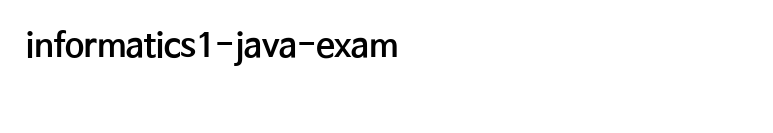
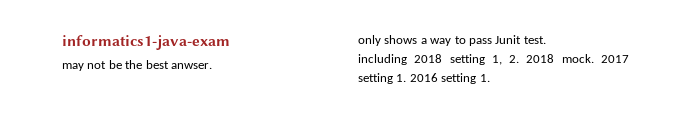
(398, 48) none -> [62,60,212,71] [358,35,546,46] [358,54,629,65] [358,73,490,84] // may not be the best anwser. // only shows a way to pass Junit test. // including 2018 setting 1, 2. 2018 mock. 2017 setting 1. 2016 setting 1.

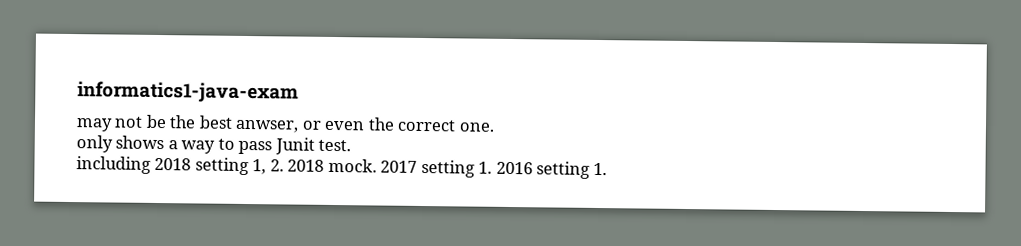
[170,63,212,69] anwser. -> [235,117,495,133] anwser, or even the correct one.

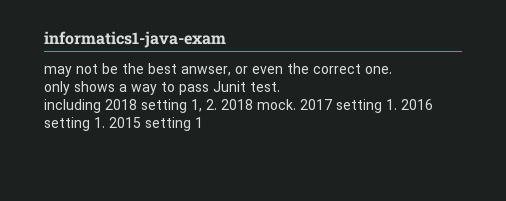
(608, 169) none -> [109,117,203,131] 2015 setting 1

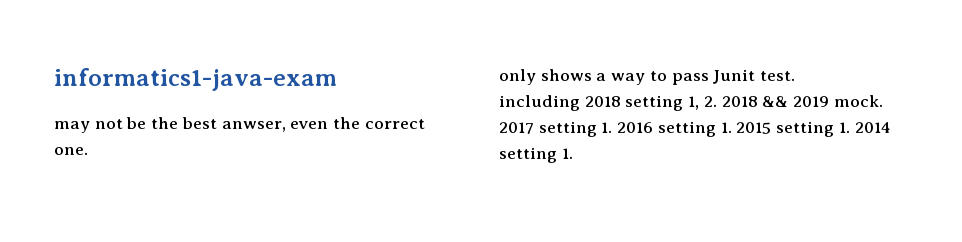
[235,66,248,74] or -> (286, 126) none
(253, 104) none -> [762,96,830,107] && 2019
[195,117,203,128] 1 -> [838,122,891,133] [499,147,573,163] 1. 2014 setting 1.

